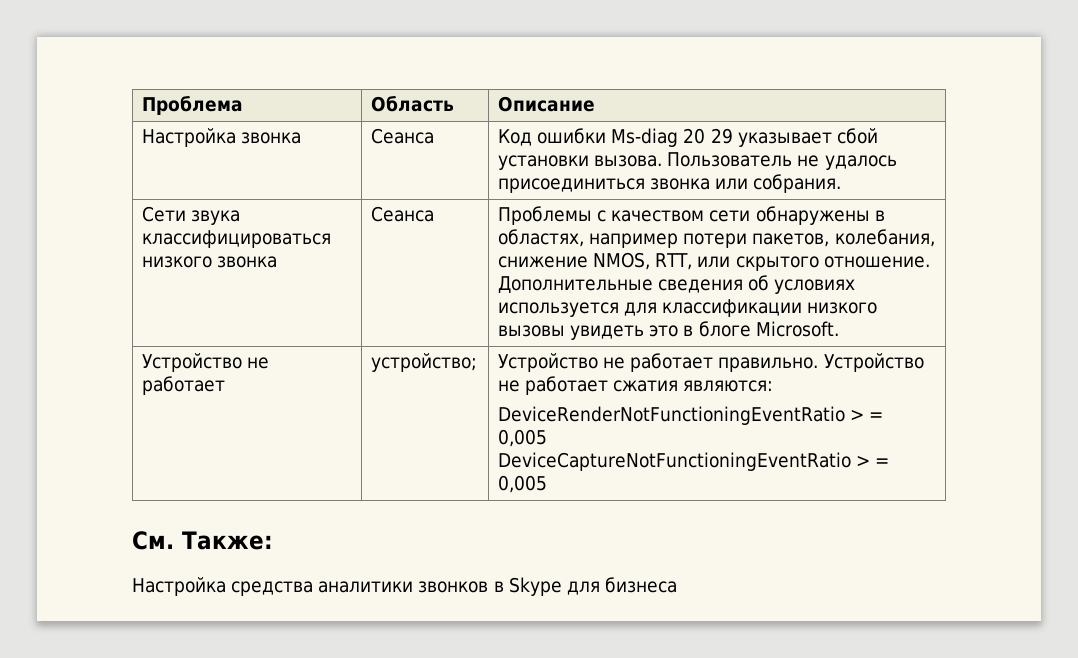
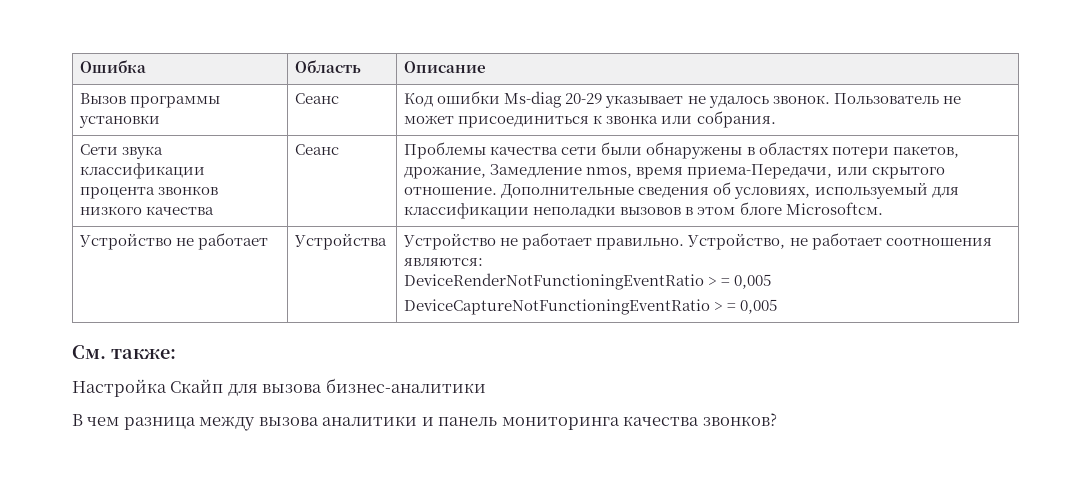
[142,95,244,115] Проблема -> [80,60,147,73] Ошибка
[142,128,302,147] [371,128,435,144] Настройка звонка | Сеанса -> [80,93,221,108] [79,115,161,128] [295,93,340,104] Вызов программы установки | Сеанс
[683,128,878,147] [498,152,897,170] [498,178,646,193] 20 29 указывает сбой установки вызова. Пользователь не удалось присоединиться -> [565,93,961,108] [404,115,603,128] 20-29 указывает не удалось звонок. Пользователь не может присоединиться к
[142,230,332,248] [142,256,278,268] [371,206,435,222] [498,206,885,225] [498,229,935,248] [498,252,693,270] классифицироваться низкого звонка | Сеанса | Проблемы с качеством сети обнаружены в областях, например потери пакетов, колебания, снижение NMOS, RTT, -> [80,163,206,179] [80,186,219,199] [80,206,215,215] [295,144,340,155] [404,142,959,159] [404,164,833,179] классификации процента звонков низкого качества | Сеанс | Проблемы качества сети были обнаружены в областях потери пакетов, дрожание, Замедление nmos, время приема-Передачи,
[774,279,856,294] [498,299,878,317] [498,321,839,340] условиях используется для классификации низкого вызовы увидеть это в блоге Microsoft. -> [734,182,959,199] [404,202,883,219] условиях, используемый для классификации неполадки вызовов в этом блоге Microsoftсм.
[371,353,478,372] устройство; -> [294,233,388,250] Устройства
[823,353,924,372] [498,376,679,395] Устройство не работает сжатия -> [687,233,992,250] Устройство, не работает соотношения
[182,531,273,550] [132,577,677,596] Также: // Настройка средства аналитики звонков в Skype для бизнеса -> [111,349,176,359] [72,378,486,397] [72,413,777,431] также: // Настройка Скайп для вызова бизнес-аналитики // В чем разница между вызова аналитики и панель мониторинга качества звонков?

